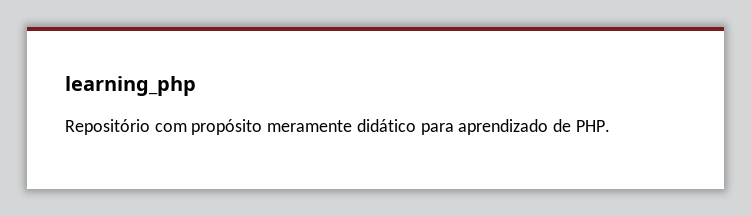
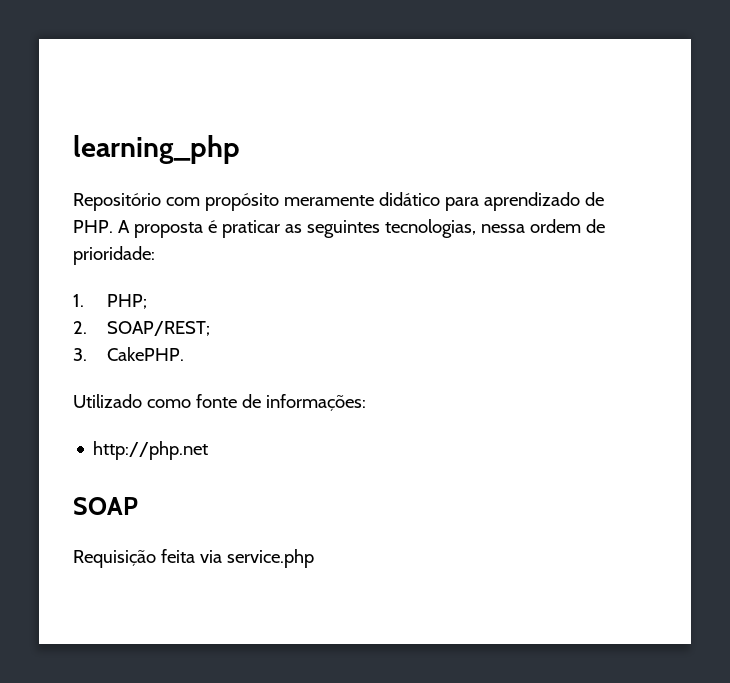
(610, 126) none -> [117,219,605,238] [73,246,155,265] [73,294,147,309] [73,321,210,336] [73,347,184,361] [73,394,366,411] [93,441,209,460] [73,497,138,515] [73,549,314,568] A proposta é praticar as seguintes tecnologias, nessa ordem de prioridade: // 1. PHP; // 2. SOAP/REST; // 3. CakePHP. // Utilizado como fonte de informações: // http://php.net // SOAP // Requisição feita via service.php

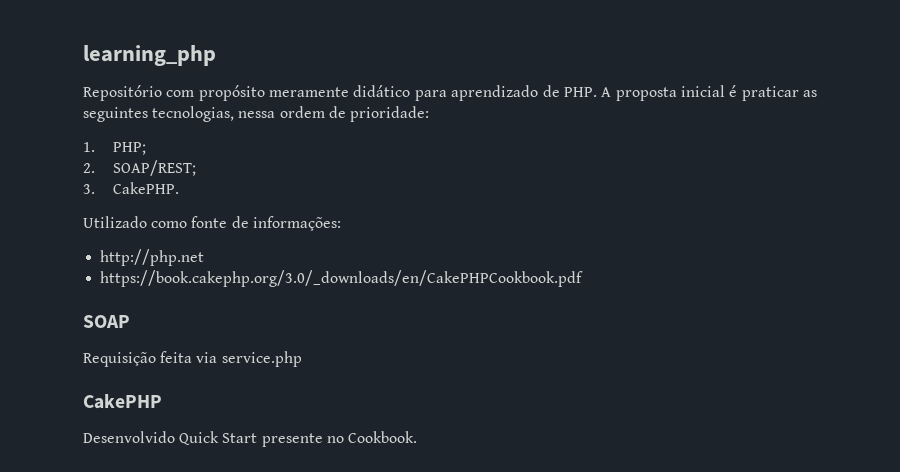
(203, 230) none -> [680,85,725,97] inicial
(209, 450) none -> [100,270,584,287] // https://book.cakephp.org/3.0/_downloads/en/CakePHPCookbook.pdf
(314, 558) none -> [83,394,162,409] [83,431,417,447] // CakePHP // Desenvolvido Quick Start presente no Cookbook.

